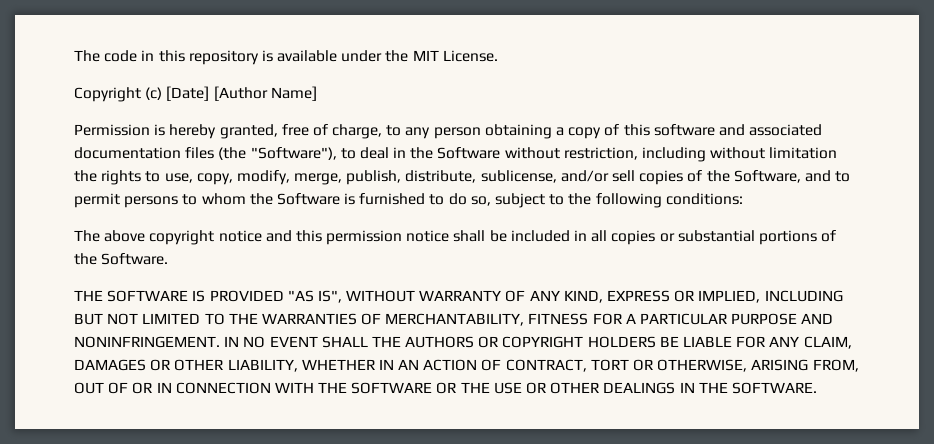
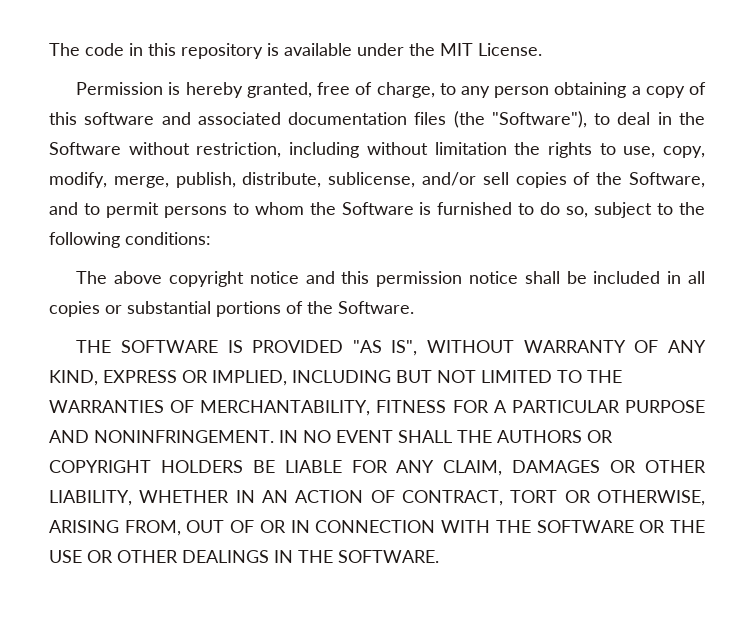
[74,86,317,102] // Copyright (c) [Date] [Author Name] -> (542, 49) none

